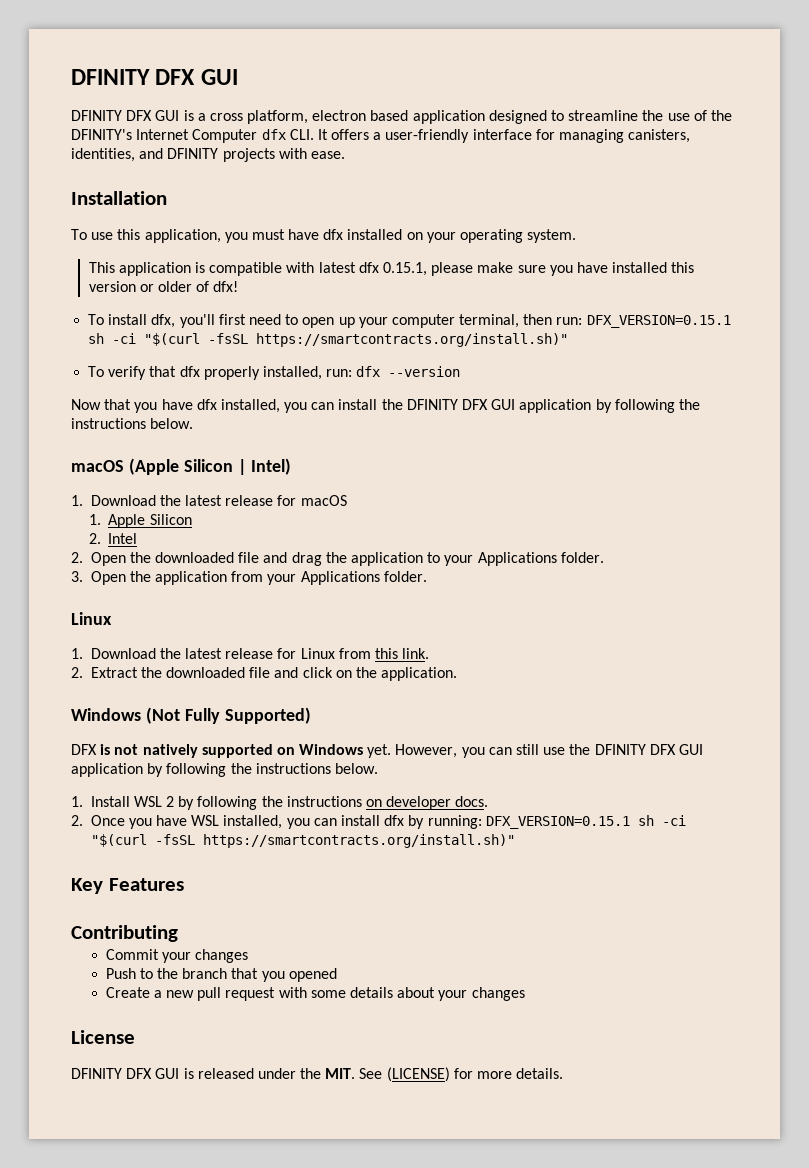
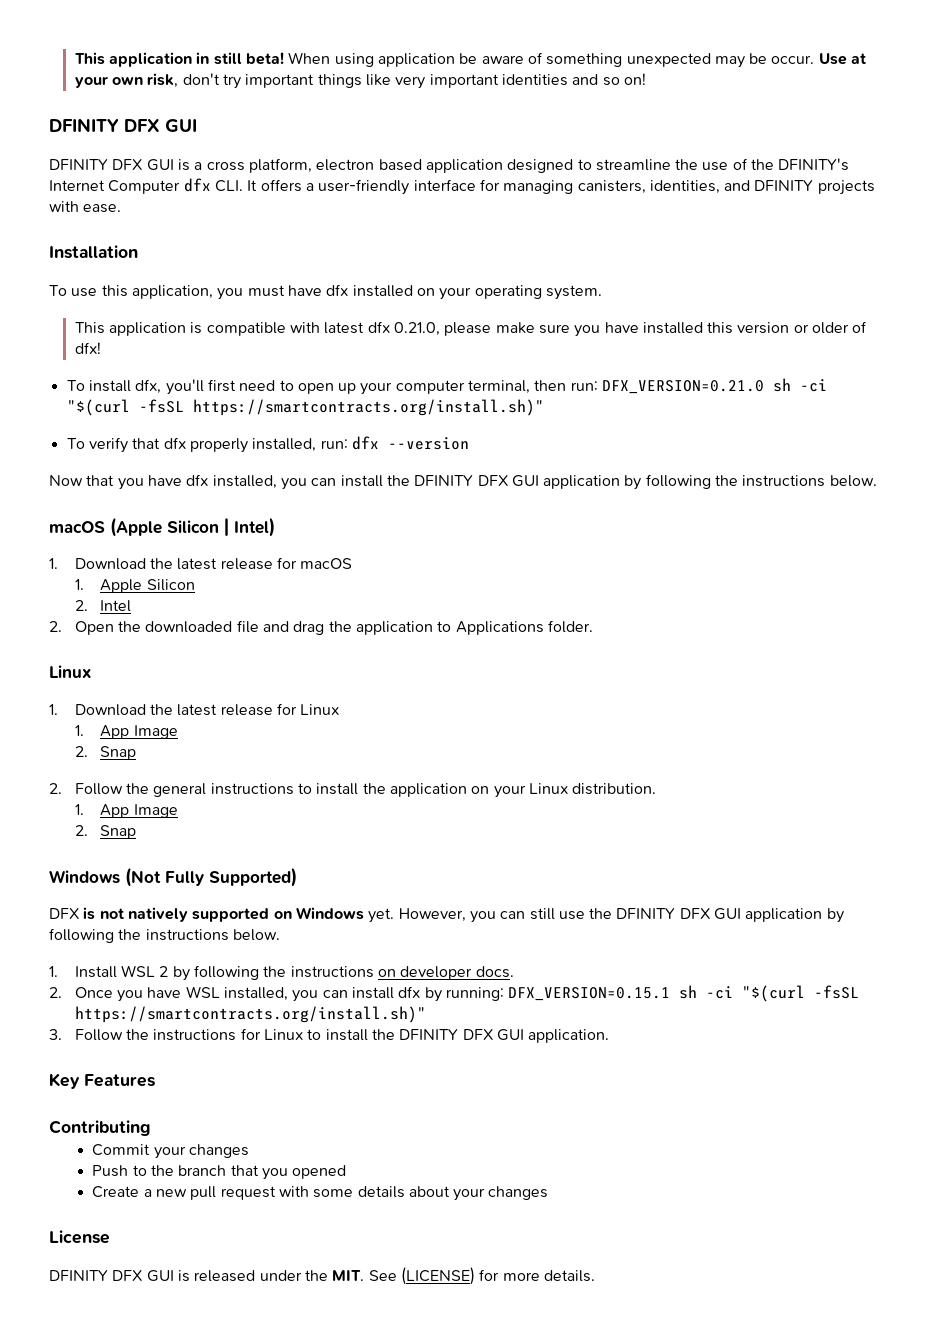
(71, 77) none -> [74,52,867,68] [74,73,646,89] This application in still beta! When using application be aware of something unexpected may be occur. Use at your own risk, don't try important things like very important identities and so on! //
[382,262,427,276] 0.15.1, -> [393,322,440,336] 0.21.0,
[586,315,731,328] DFX_VERSION=0.15.1 -> [602,380,765,394] DFX_VERSION=0.21.0
[444,552,604,566] [71,571,297,585] your Applications folder. // 3. Open the application from your -> (452, 626) none
[338,648,430,659] [71,667,458,681] from this link. // 2. Extract the downloaded file and click on the application. -> [74,725,178,739] [74,746,137,760] [49,783,657,798] [74,804,178,818] [74,825,137,839] // 1. App Image // 2. Snap // 2. Follow the general instructions to install the application on your Linux distribution. // 1. App Image // 2. Snap
(515, 841) none -> [49,1028,610,1043] // 3. Follow the instructions for Linux to install the DFINITY DFX GUI application.

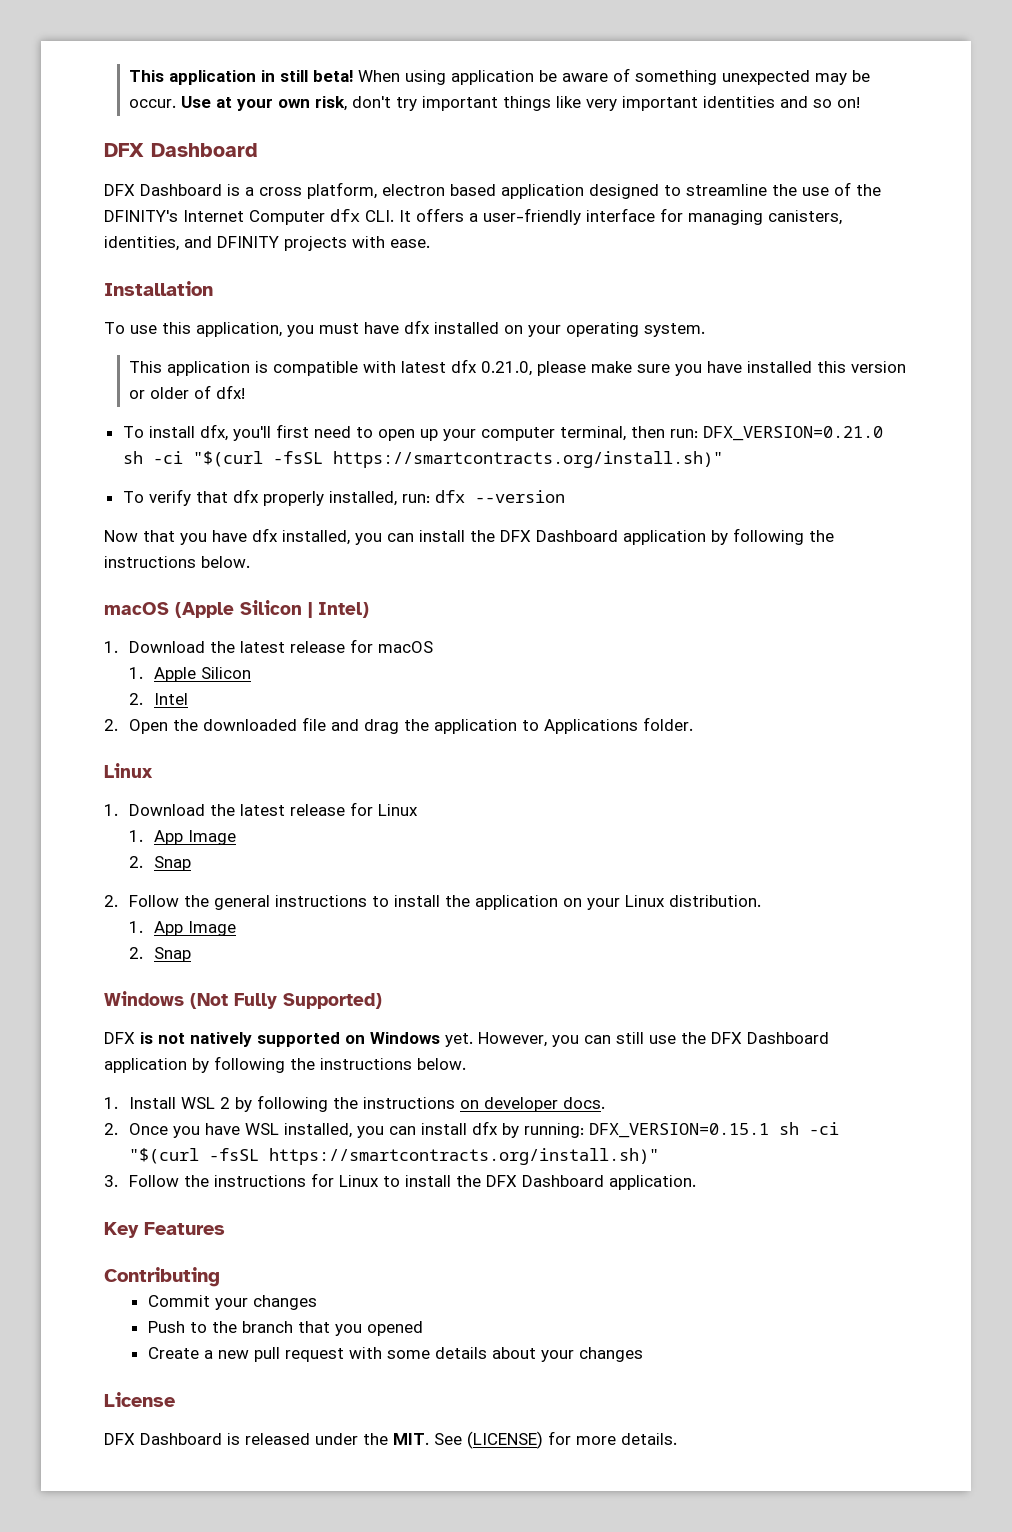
[49,118,197,132] [49,159,174,171] DFINITY DFX GUI // DFINITY DFX GUI -> [104,143,258,157] [104,184,222,196] DFX Dashboard // DFX Dashboard
[414,475,539,487] DFINITY DFX GUI -> [500,530,618,542] DFX Dashboard
[616,908,742,920] DFINITY DFX GUI -> [711,1032,829,1044] DFX Dashboard
[399,1029,524,1041] DFINITY DFX GUI -> [486,1175,605,1187] DFX Dashboard
[49,1270,174,1282] DFINITY DFX GUI -> [104,1433,222,1445] DFX Dashboard

